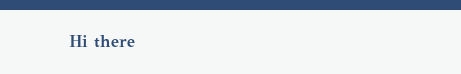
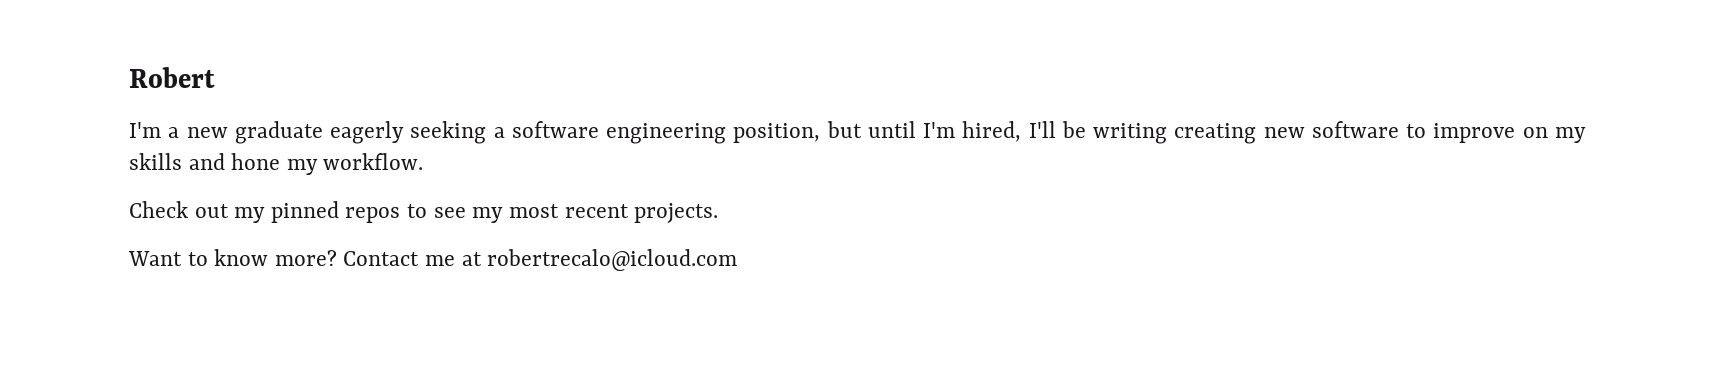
[69,35,135,48] Hi there -> [129,67,215,88] [129,121,1587,144] [129,153,424,175] [129,201,719,223] [128,249,738,271] Robert // I'm a new graduate eagerly seeking a software engineering position, but until I'm hired, I'll be writing creating new software to improve on my skills and hone my workflow. // Check out my pinned repos to see my most recent projects. // Want to know more? Contact me at robertrecalo@icloud.com

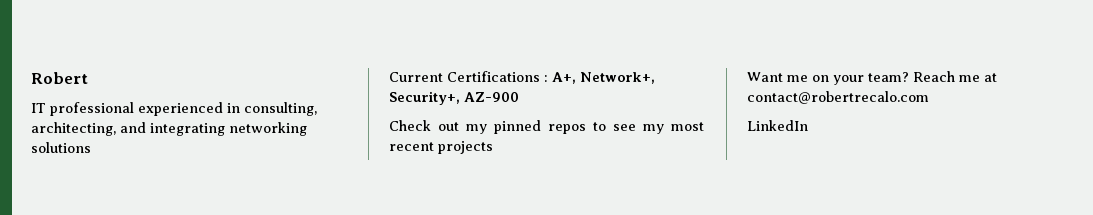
[129,121,1587,144] [129,153,424,175] I'm a new graduate eagerly seeking a software engineering position, but until I'm hired, I'll be writing creating new software to improve on my skills and hone my workflow. -> [31,102,317,116] [31,122,307,136] [31,142,91,153] [389,71,655,84] [389,91,519,105] IT professional experienced in consulting, architecting, and integrating networking solutions // Current Certifications : A+, Network+, Security+, AZ-900
[634,203,719,223] projects. -> [438,141,493,154] projects
[187,249,738,271] to know more? Contact me at robertrecalo@icloud.com -> [787,71,997,85] [747,91,929,104] [747,120,808,131] me on your team? Reach me at contact@robertrecalo.com // LinkedIn

